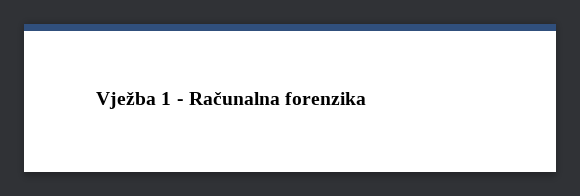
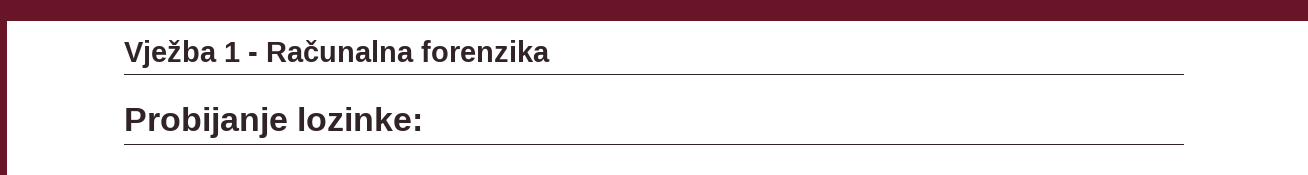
(367, 98) none -> [124,107,424,138] // Probijanje lozinke:

